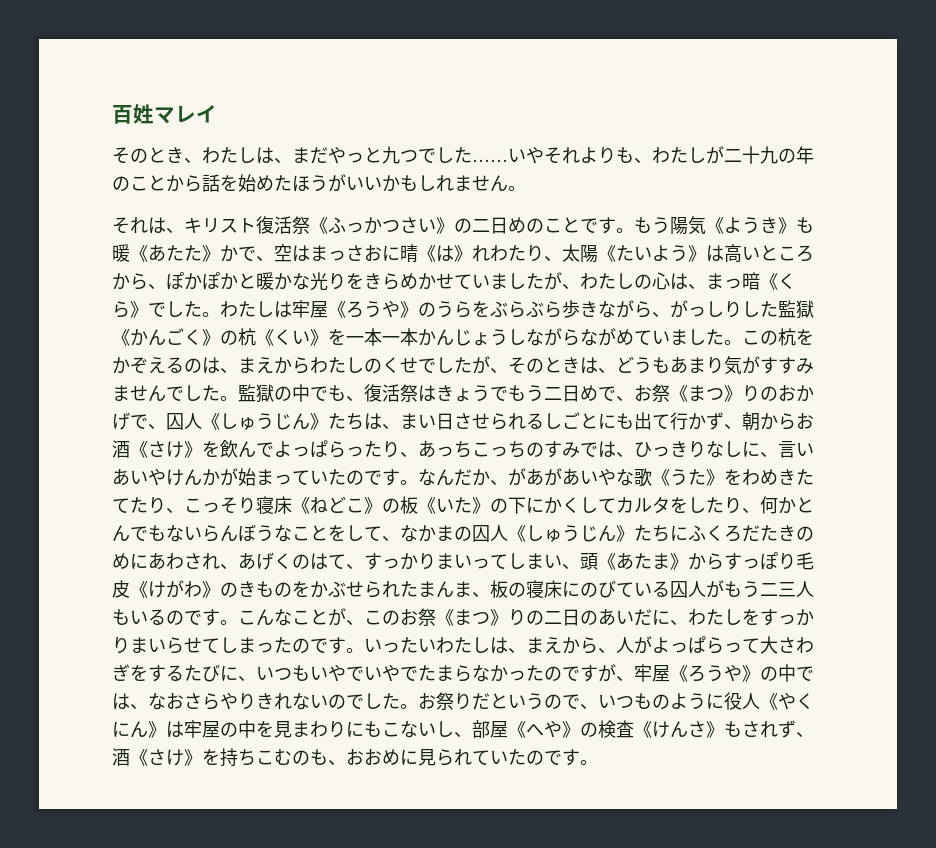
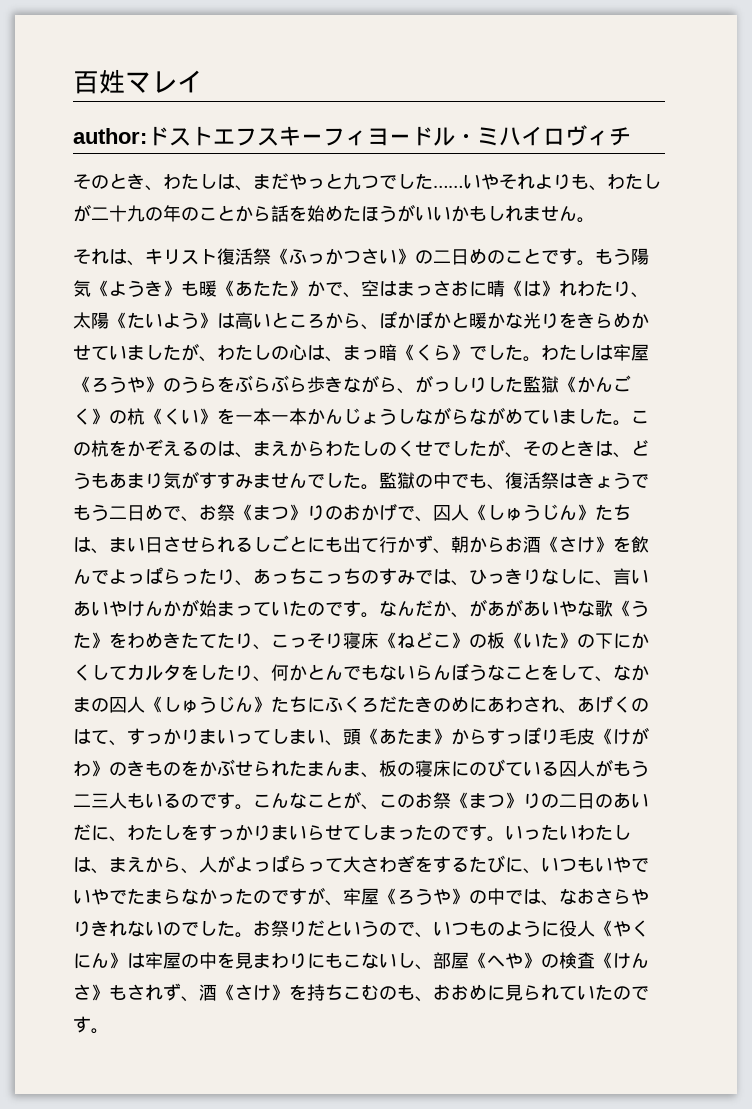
(217, 114) none -> [73,125,631,146] // author:ドストエフスキーフィヨードル・ミハイロヴィチ

